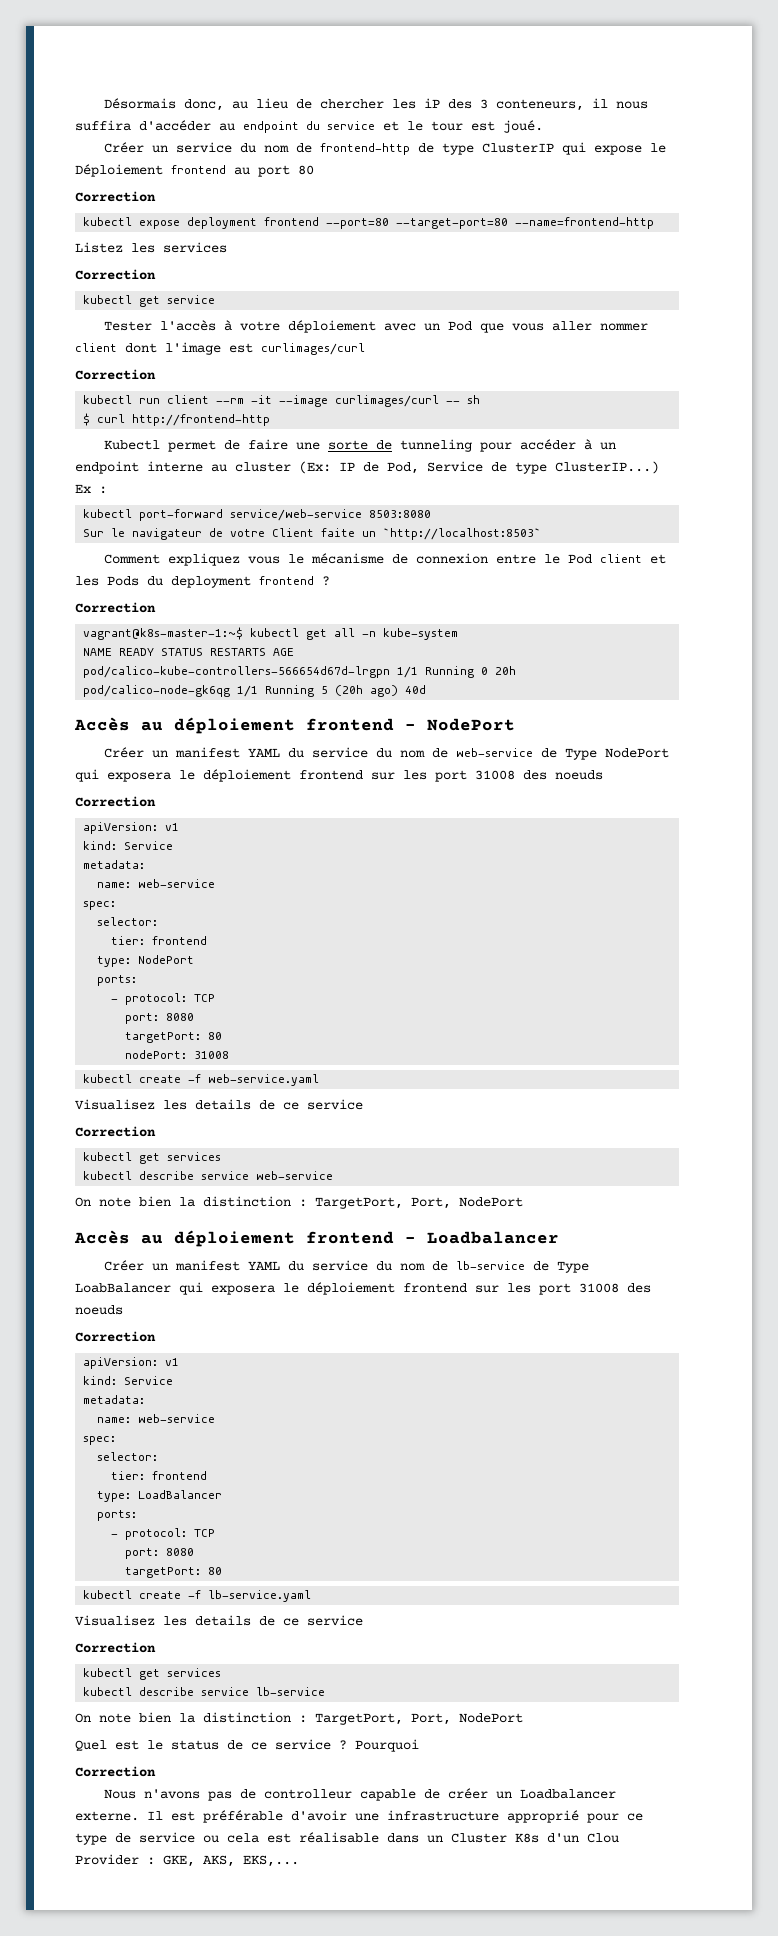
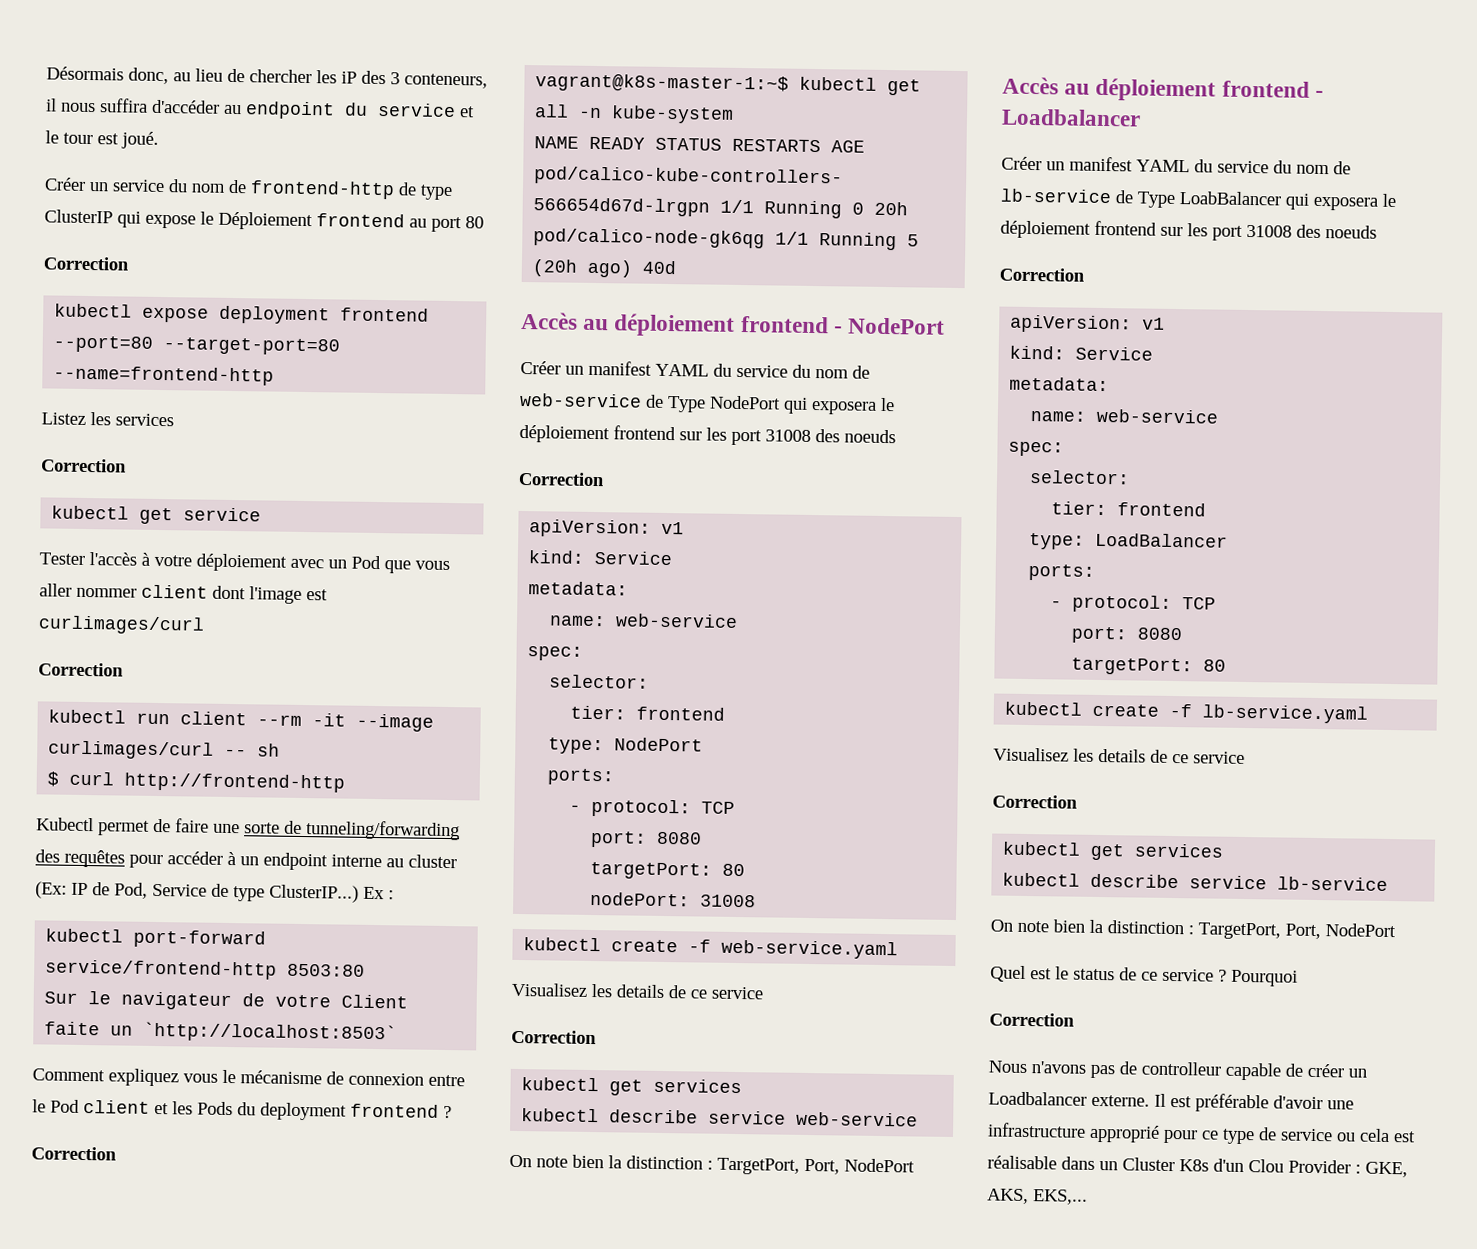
[400,439,473,452] tunneling -> [306,820,460,841] [35,849,125,868] tunneling/forwarding des requêtes
[230,509,432,521] service/web-service 8503:8080 -> [45,959,366,980] service/frontend-http 8503:80

